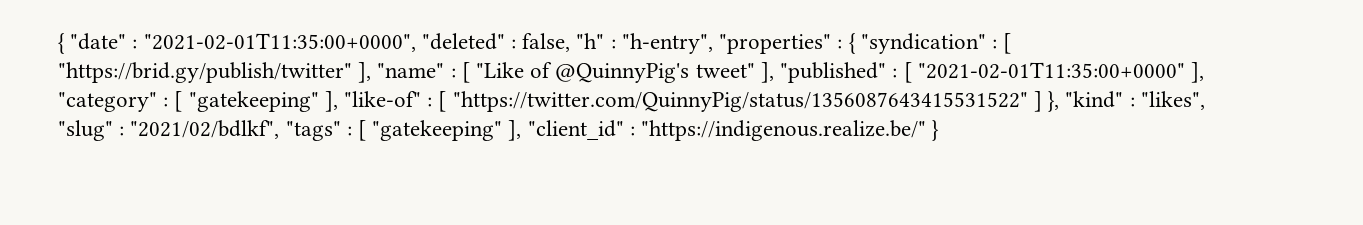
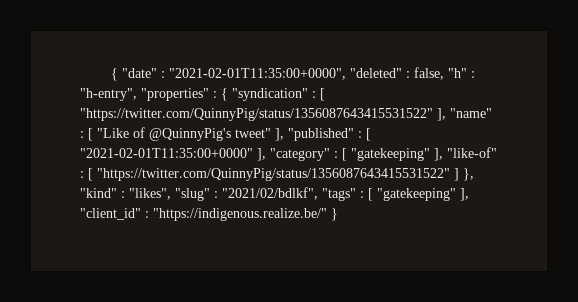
[58,62,352,83] "https://brid.gy/publish/twitter" -> [80,108,433,121] "https://twitter.com/QuinnyPig/status/1356087643415531522"

